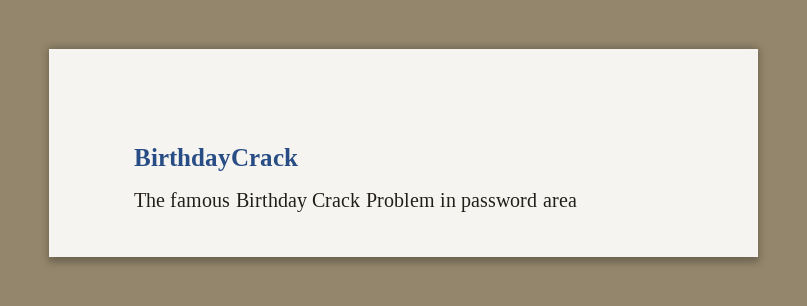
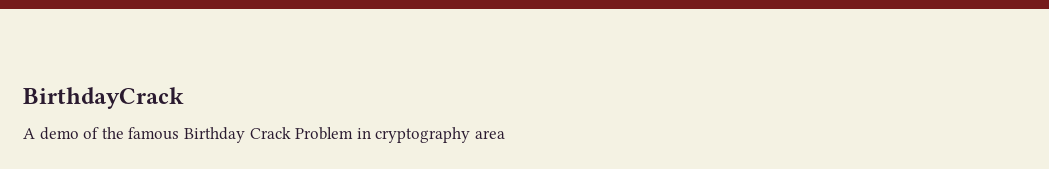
[134,193,165,207] The -> [23,127,124,140] A demo of the
[461,193,538,212] password -> [375,127,471,143] cryptography

